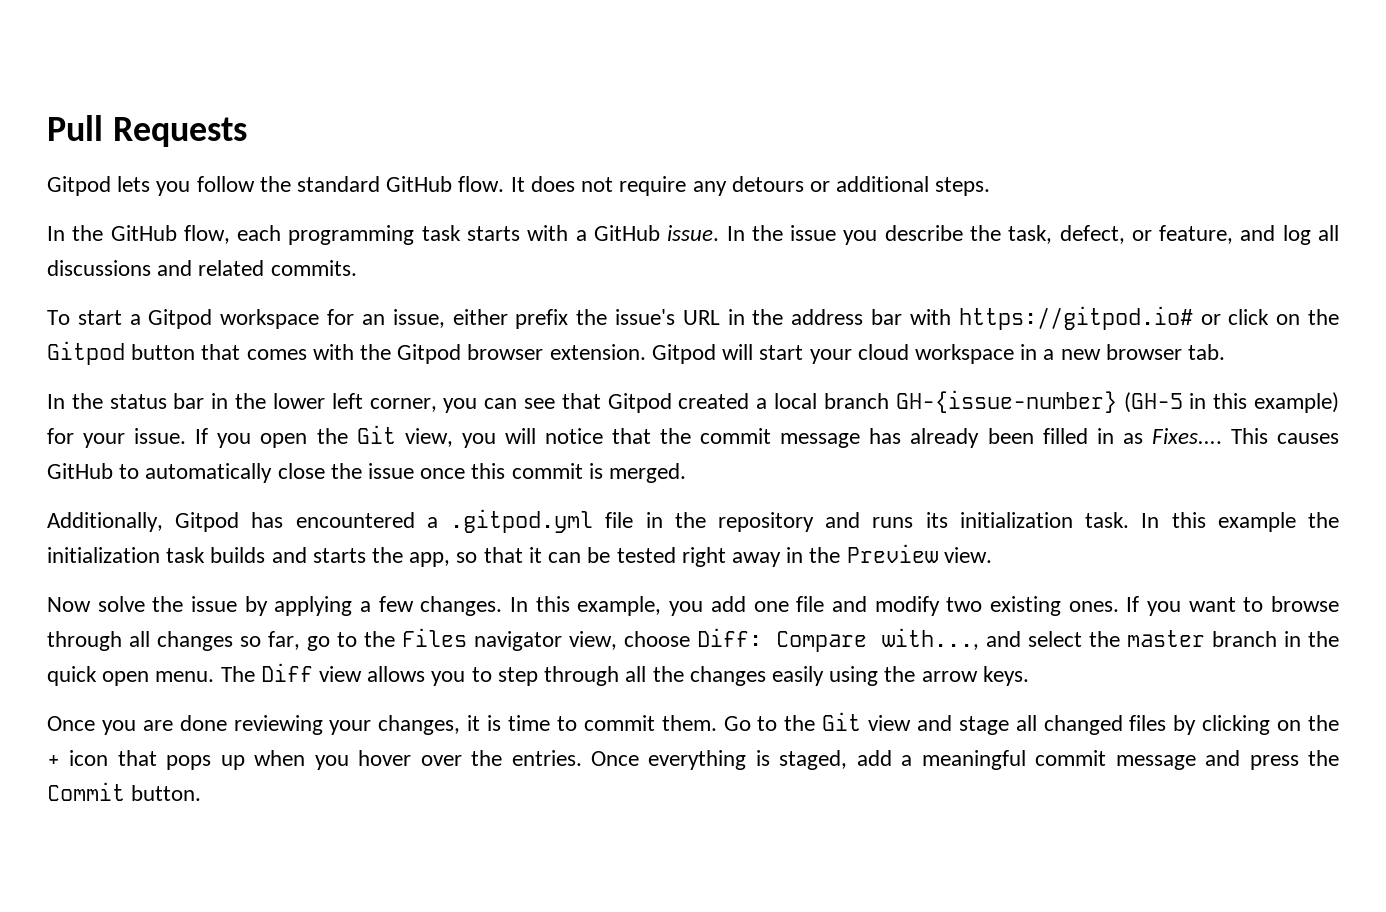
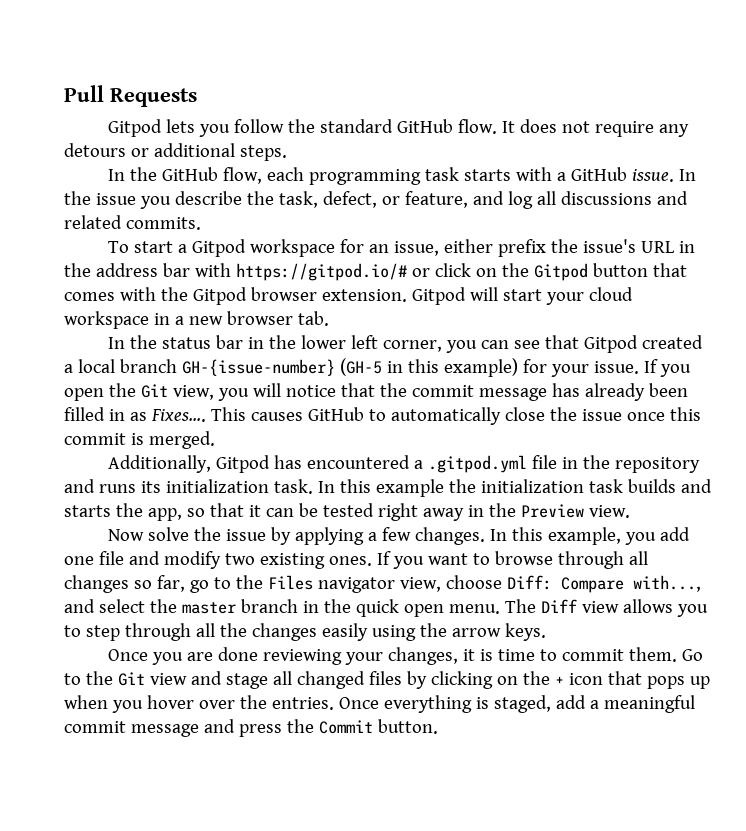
[958,306,1193,330] https://gitpod.io# -> [235,263,407,281] https://gitpod.io/#

